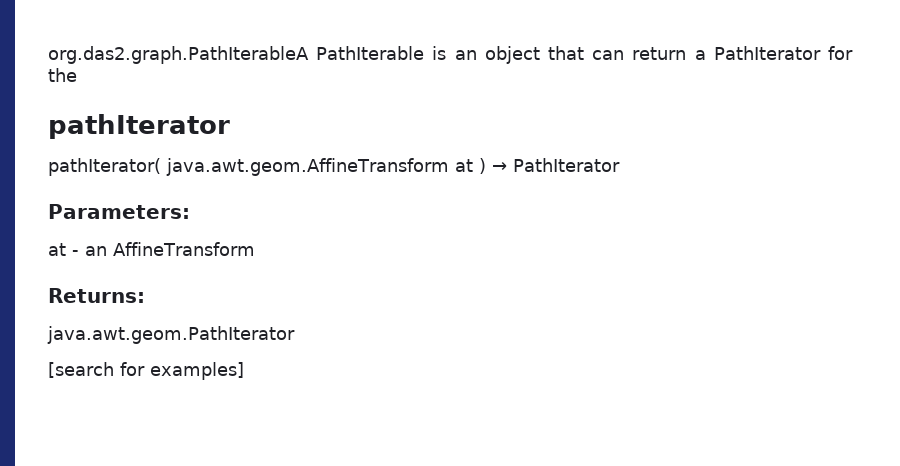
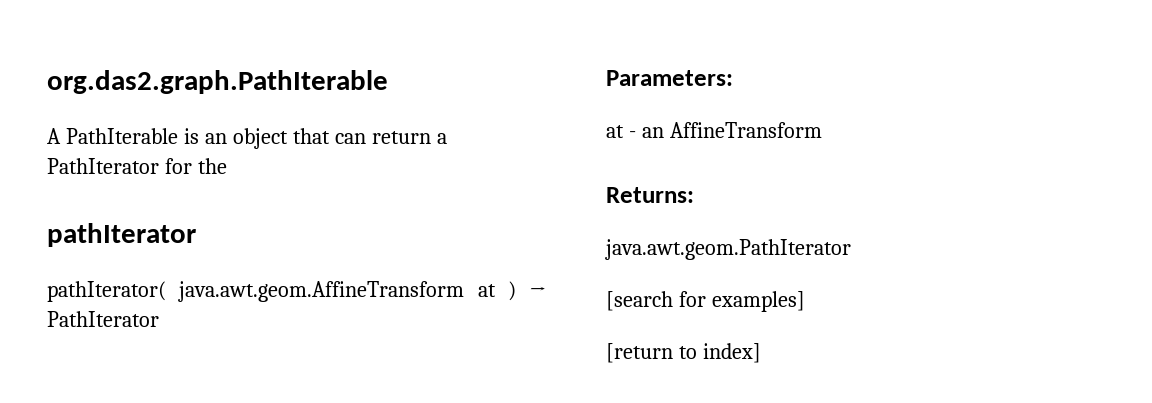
[48,46,309,64] org.das2.graph.PathIterableA -> [47,70,388,94] [47,128,61,144] org.das2.graph.PathIterable // A
(244, 371) none -> [606,343,761,363] // [return to index]

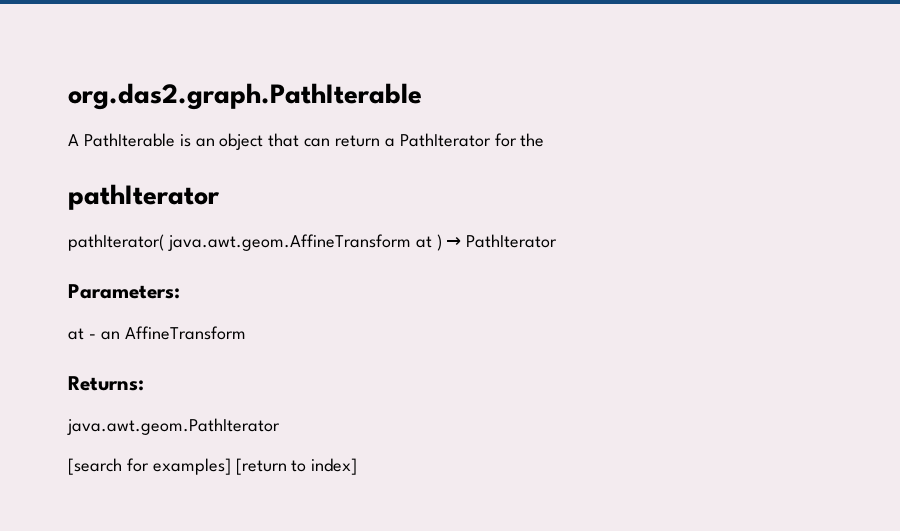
(805, 301) // -> (231, 466) none

